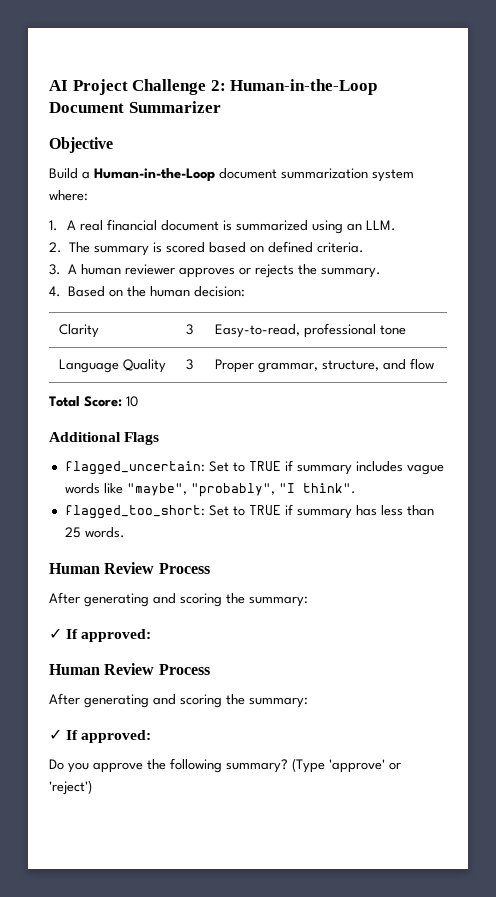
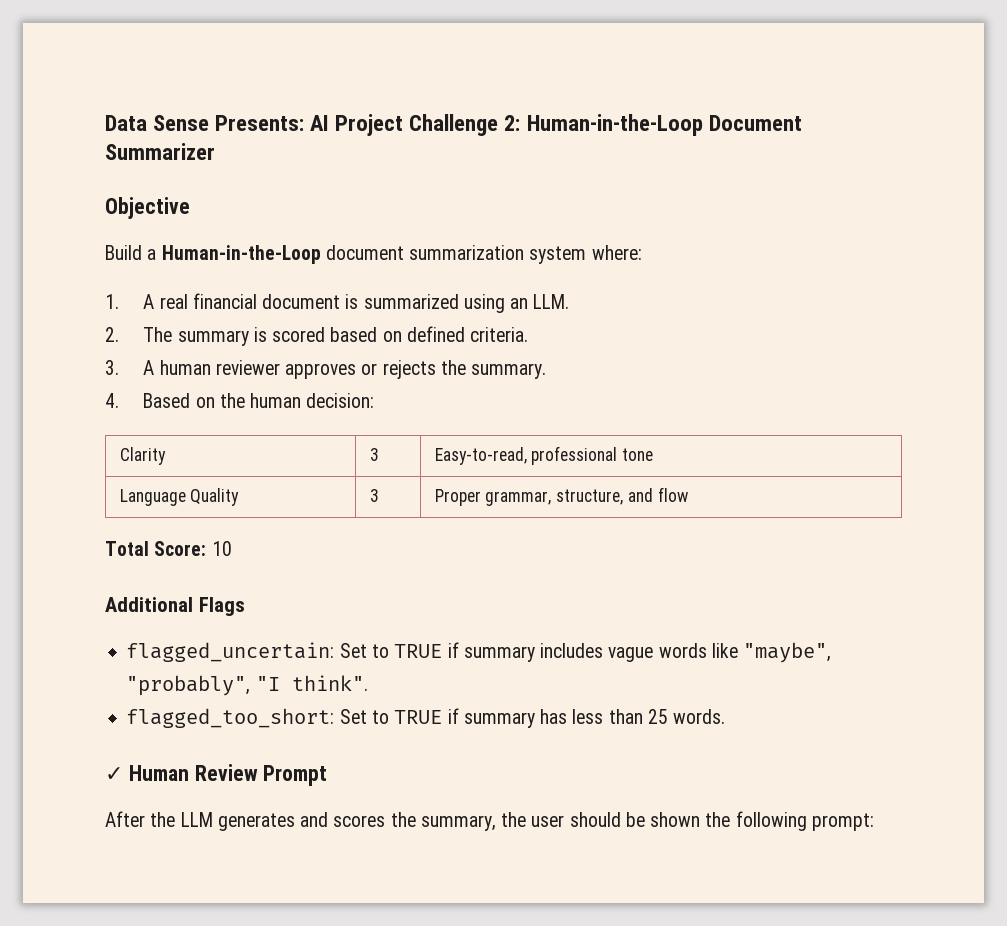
(49, 85) none -> [105,115,305,131] Data Sense Presents:
[49,562,210,574] [49,592,308,607] [49,628,152,642] [49,663,210,675] [49,693,308,708] [49,729,152,743] [49,758,401,773] [49,780,92,795] Human Review Process // After generating and scoring the summary: // ✓ If approved: // Human Review Process // After generating and scoring the summary: // ✓ If approved: // Do you approve the following summary? (Type 'approve' or 'reject') -> [105,764,328,786] [105,811,874,831] ✓ Human Review Prompt // After the LLM generates and scores the summary, the user should be shown the following prompt:

